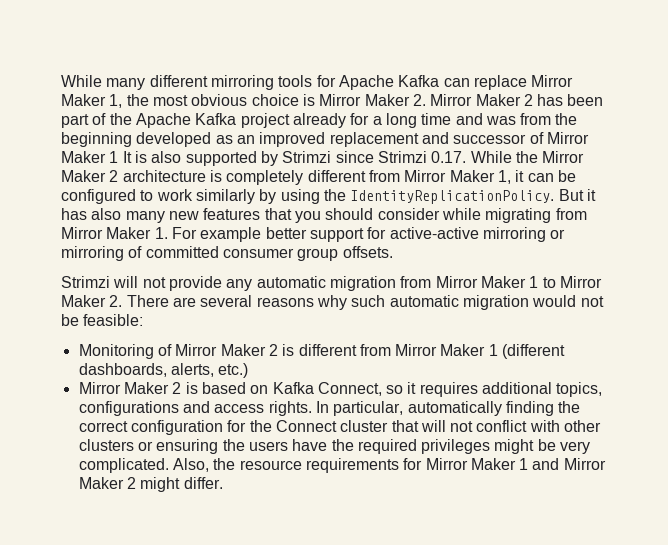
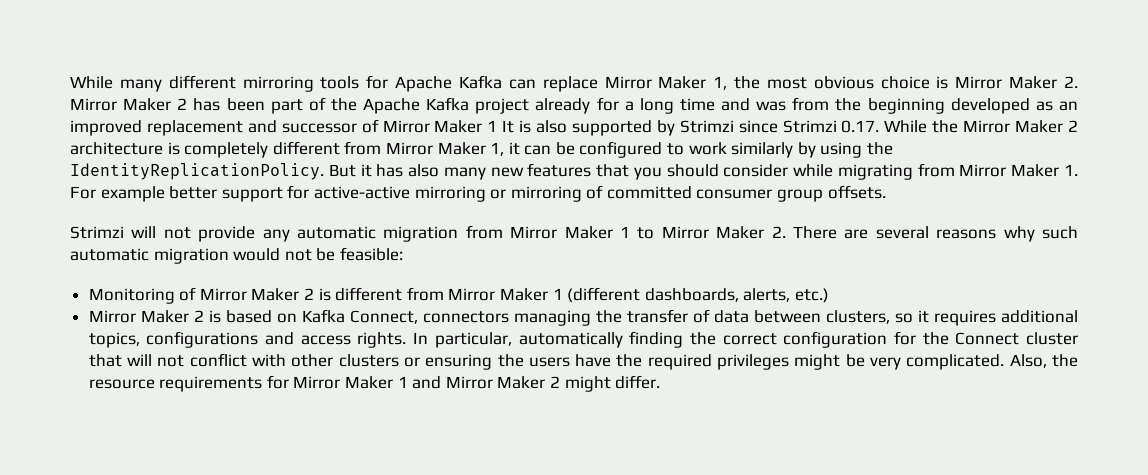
(382, 389) none -> [422,309,890,326] connectors managing the transfer of data between clusters,

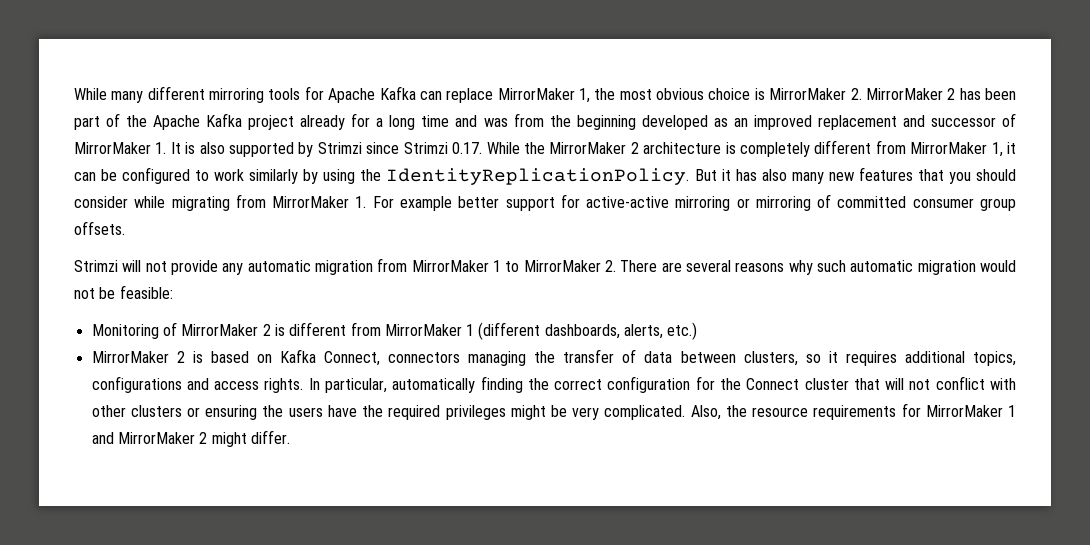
[604,76,707,89] Mirror Maker -> [497,88,575,100] MirrorMaker
[955,76,1079,89] [70,98,172,111] Mirror Maker 2. Mirror Maker -> [769,88,943,100] MirrorMaker 2. MirrorMaker
[382,120,498,133] Mirror Maker 1 -> [74,142,167,154] MirrorMaker 1.
[963,120,1064,133] Mirror Maker -> [549,142,627,154] MirrorMaker
[385,142,486,155] Mirror Maker -> [910,142,988,154] MirrorMaker
[959,164,1060,177] Mirror Maker -> [272,196,350,208] MirrorMaker
[510,226,765,239] Mirror Maker 1 to Mirror Maker -> [411,260,601,272] MirrorMaker 1 to MirrorMaker
[199,288,300,301] Mirror Maker -> [181,324,259,336] MirrorMaker
[448,288,549,301] Mirror Maker -> [384,324,462,336] MirrorMaker
[88,310,189,323] Mirror Maker -> [91,351,169,363] MirrorMaker
[293,376,546,389] Mirror Maker 1 and Mirror Maker -> [925,405,1017,417] [91,432,195,444] MirrorMaker 1 and MirrorMaker

